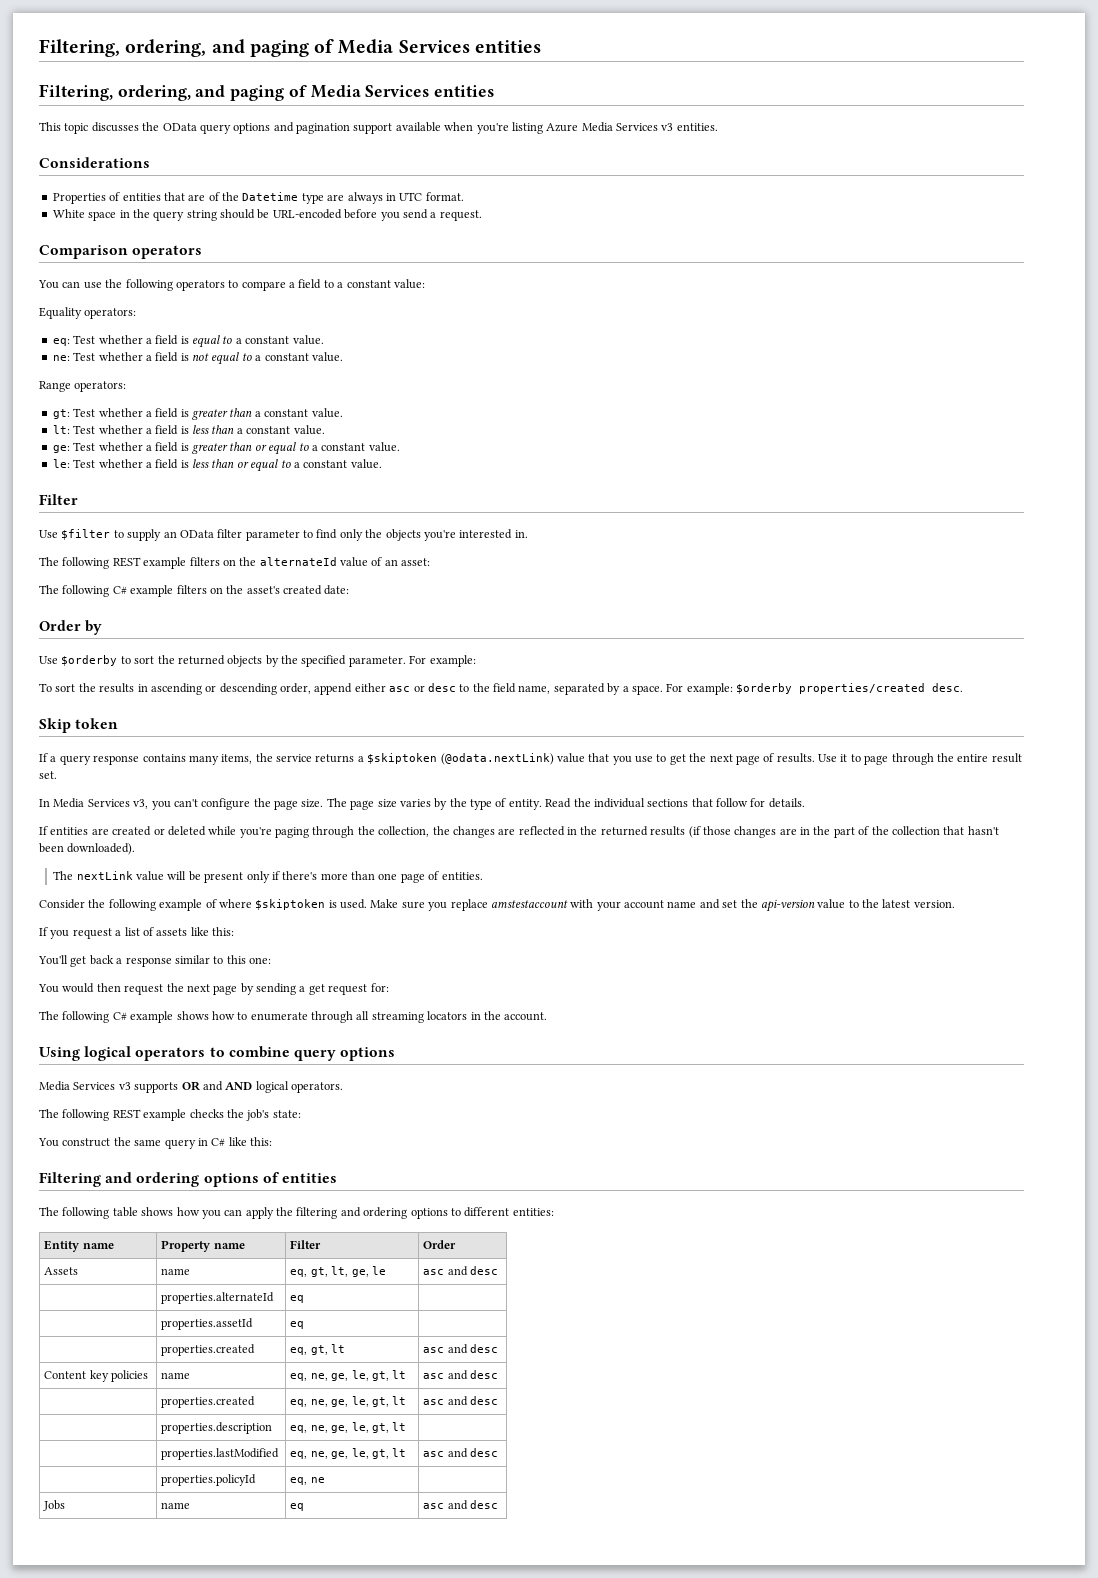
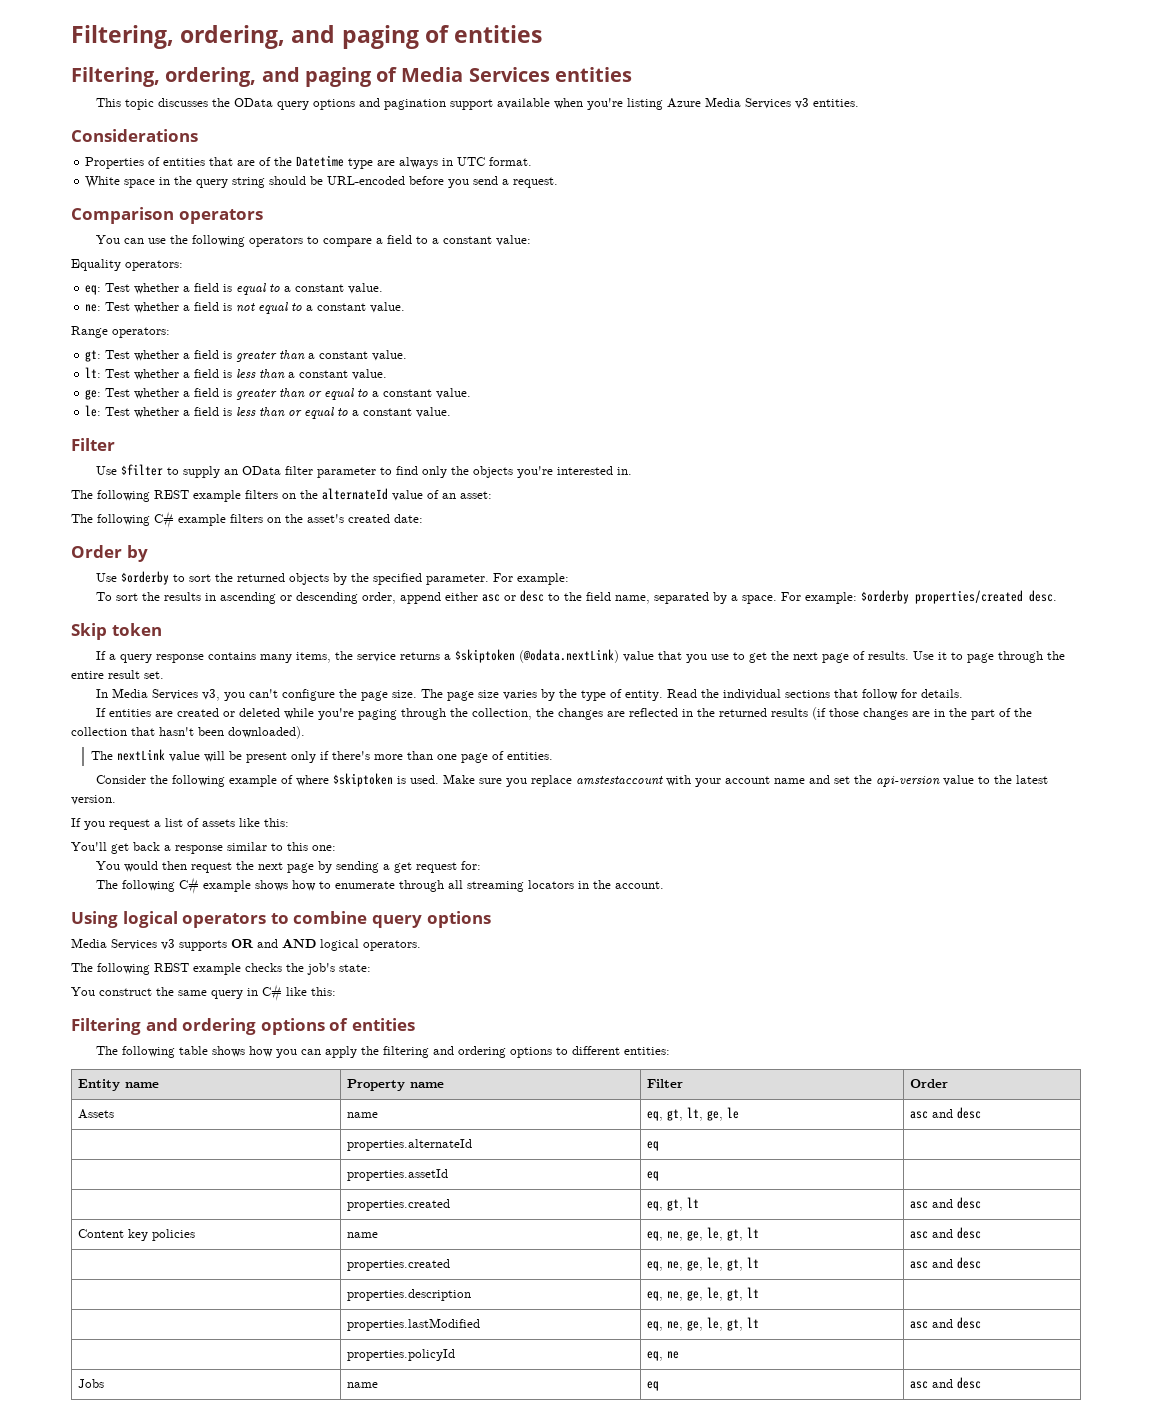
[39,39,470,57] Filtering, ordering, and paging of Media Services -> [71,25,449,49] Filtering, ordering, and paging of

